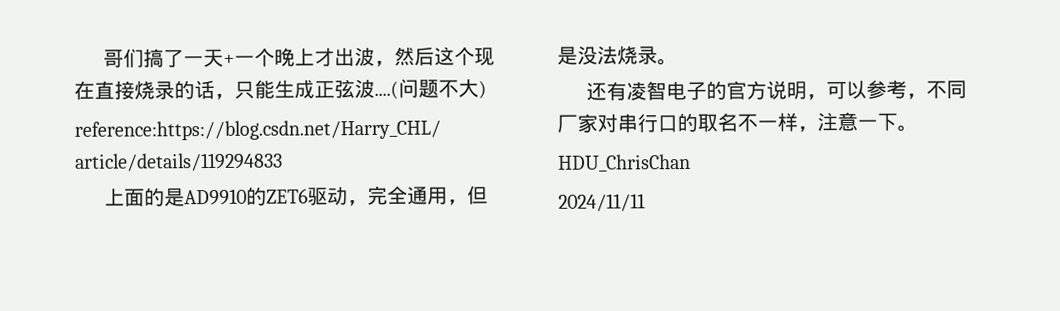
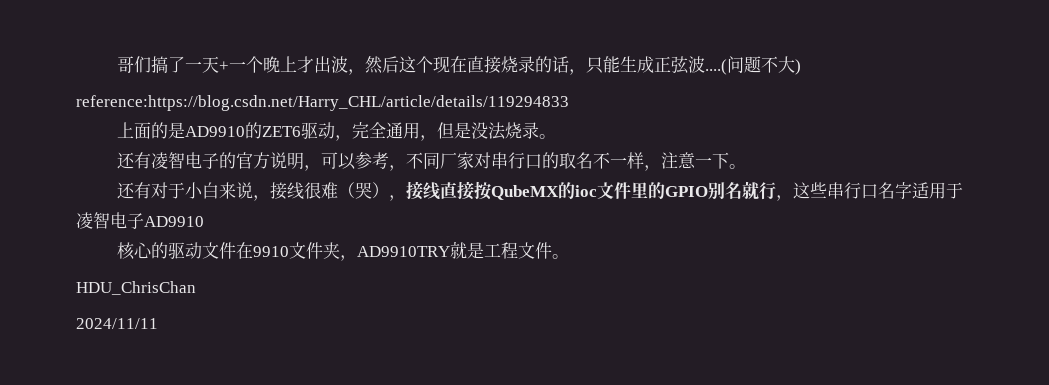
(918, 128) none -> [117,181,964,201] [76,212,204,229] [117,241,570,261] // 还有对于小白来说，接线很难（哭），接线直接按QubeMX的ioc文件里的GPIO别名就行，这些串行口名字适用于凌智电子AD9910 // 核心的驱动文件在9910文件夹，AD9910TRY就是工程文件。

